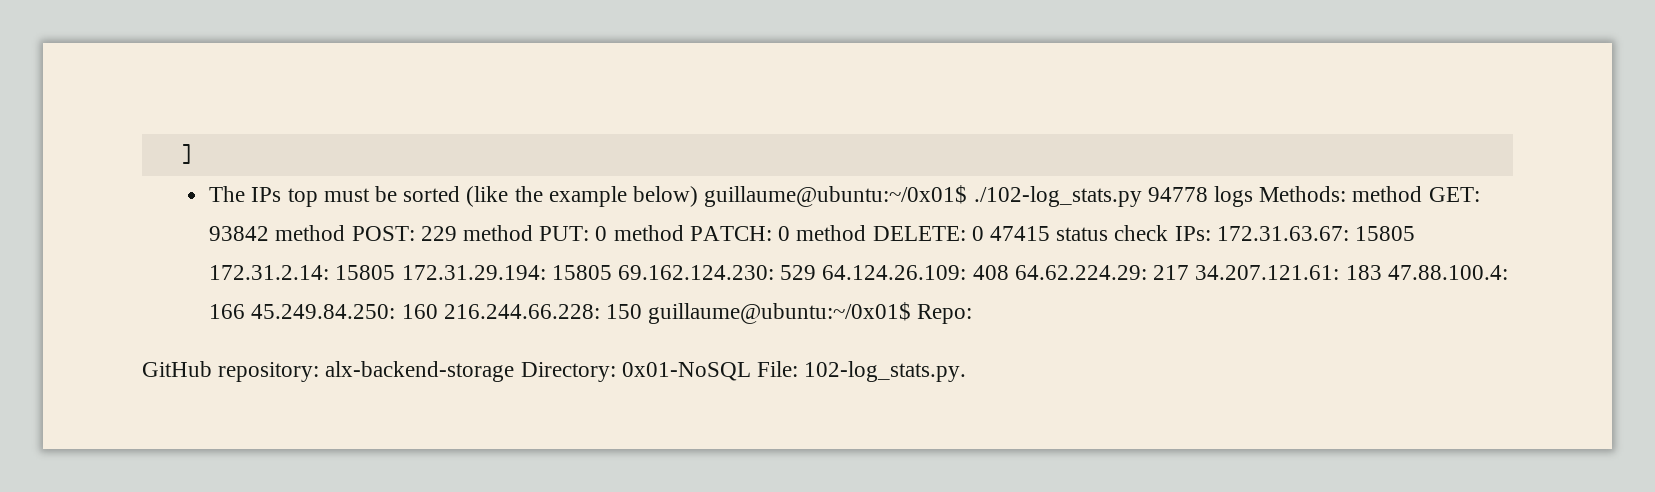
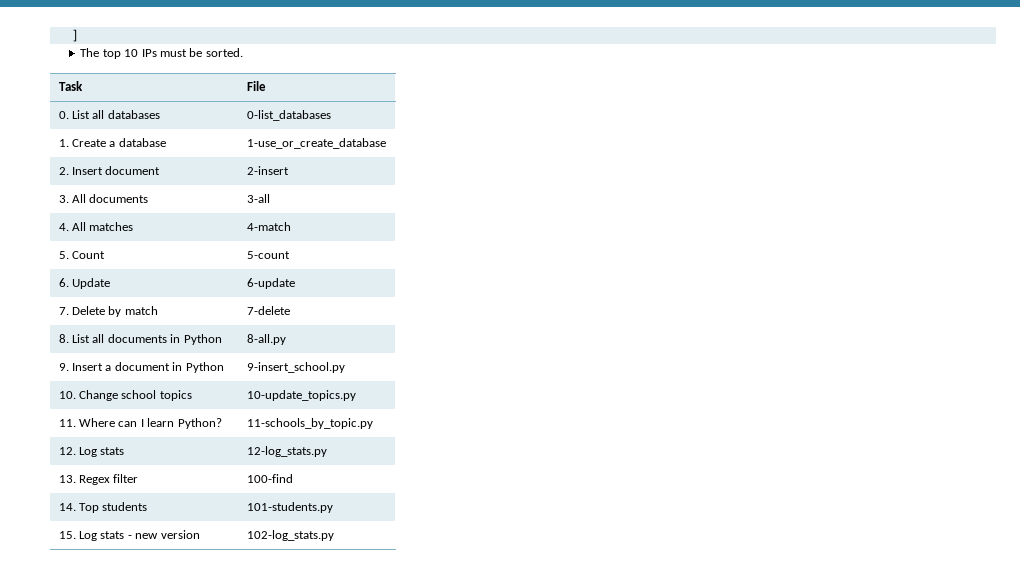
[251,185,1480,207] [209,225,1415,241] [209,265,1508,280] [209,302,973,324] [142,361,967,382] IPs top must be sorted (like the example below) guillaume@ubuntu:~/0x01$ ./102-log_stats.py 94778 logs Methods: method GET: 93842 method POST: 229 method PUT: 0 method PATCH: 0 method DELETE: 0 47415 status check IPs: 172.31.63.67: 15805 172.31.2.14: 15805 172.31.29.194: 15805 69.162.124.230: 529 64.124.26.109: 408 64.62.224.29: 217 34.207.121.61: 183 47.88.100.4: 166 45.249.84.250: 160 216.244.66.228: 150 guillaume@ubuntu:~/0x01$ Repo: // GitHub repository: alx-backend-storage Directory: 0x01-NoSQL File: 102-log_stats.py. -> [102,48,243,59] [58,81,83,91] [246,81,266,91] [58,110,160,119] [246,110,331,121] [58,138,166,147] [246,138,386,149] [58,166,161,175] [246,166,289,175] [58,194,149,203] [246,194,270,203] [58,222,134,231] [246,222,291,231] [58,251,106,259] [246,251,290,259] [58,278,111,289] [246,278,295,289] [58,306,158,317] [246,306,290,315] [58,334,222,345] [246,334,286,345] [58,362,224,373] [246,362,345,373] [58,390,192,401] [246,390,356,401] [58,418,222,429] [246,418,373,429] [58,447,125,457] [246,446,327,457] [58,474,139,485] [246,474,293,483] [58,502,148,513] [246,502,333,513] [58,530,200,541] [246,530,334,541] top 10 IPs must be sorted. // Task | File // 0. List all databases | 0-list_databases // 1. Create a database | 1-use_or_create_database // 2. Insert document | 2-insert // 3. All documents | 3-all // 4. All matches | 4-match // 5. Count | 5-count // 6. Update | 6-update // 7. Delete by match | 7-delete // 8. List all documents in Python | 8-all.py // 9. Insert a document in Python | 9-insert_school.py // 10. Change school topics | 10-update_topics.py // 11. Where can I learn Python? | 11-schools_by_topic.py // 12. Log stats | 12-log_stats.py // 13. Regex filter | 100-find // 14. Top students | 101-students.py // 15. Log stats - new version | 102-log_stats.py

